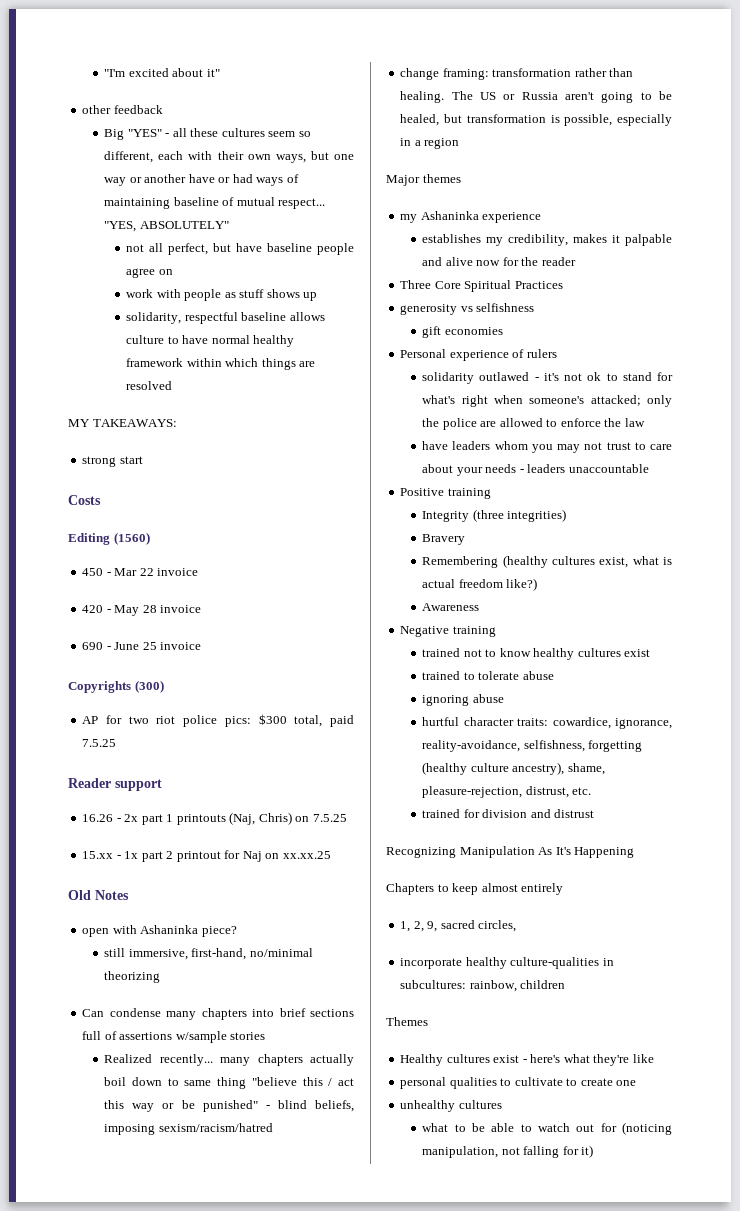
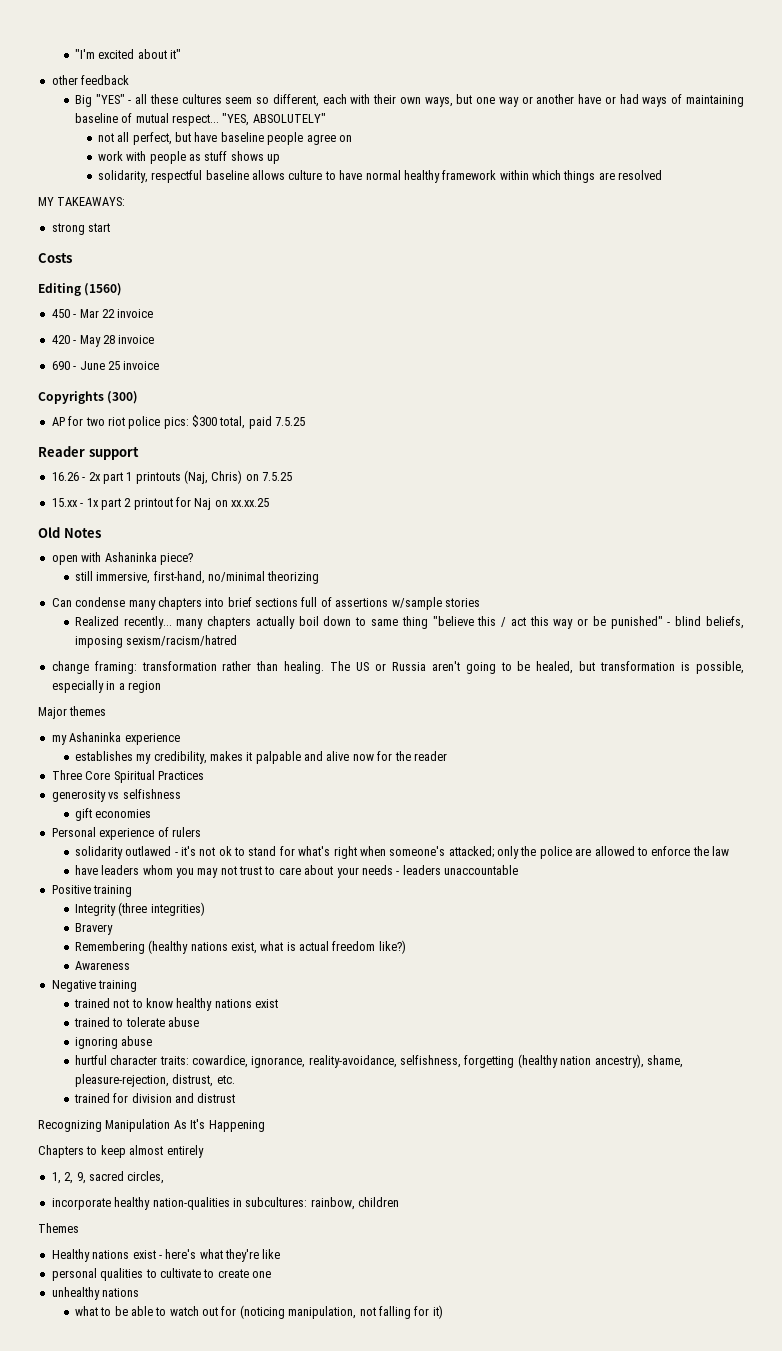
[551,556,595,565] cultures -> [190,942,228,951] nations
[577,648,621,657] cultures -> [214,999,252,1008] nations
[470,763,509,772] culture -> [560,1056,592,1065] nation
[510,957,600,969] culture-qualities -> [152,1197,230,1210] nation-qualities
[446,1054,490,1063] cultures -> [92,1250,130,1259] nations
[458,1100,502,1109] cultures -> [102,1288,140,1297] nations

